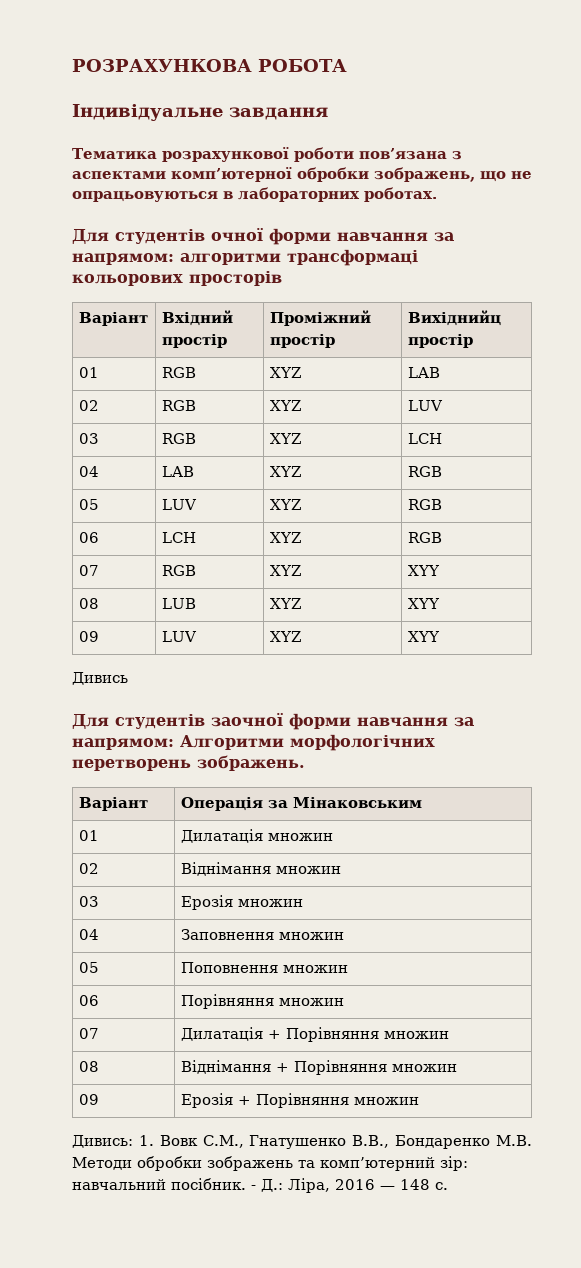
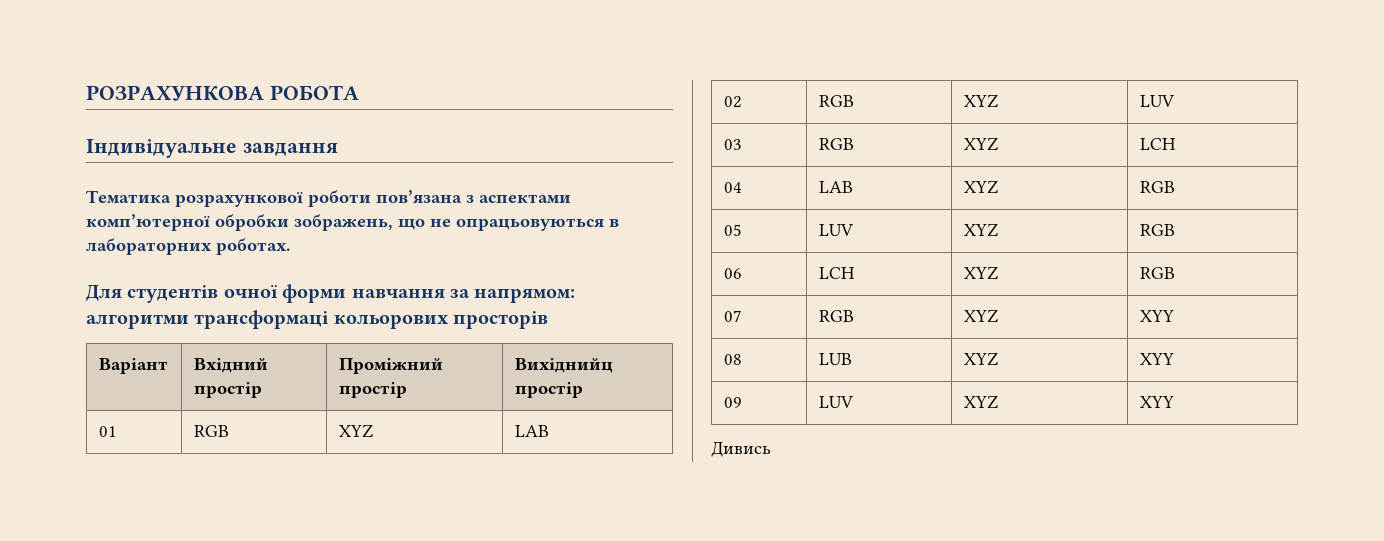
[72,713,474,730] [72,734,435,751] [72,755,305,771] [78,797,148,811] [180,797,422,811] [78,830,99,841] [180,829,333,843] [78,863,99,874] [180,862,341,876] [78,896,99,907] [180,895,303,910] [78,929,99,940] [180,929,344,940] [78,962,99,973] [180,962,348,973] [78,995,99,1006] [180,994,344,1009] [78,1028,99,1039] [180,1027,449,1042] [78,1061,99,1072] [180,1060,457,1075] [78,1094,99,1105] [180,1093,419,1108] [72,1135,532,1149] [72,1156,468,1171] [72,1178,448,1193] // Для студентів заочної форми навчання за напрямом: Алгоритми морфологічних перетворень зображень. // Варіант | Операція за Мінаковським // 01 | Дилатація множин // 02 | Віднімання множин // 03 | Ерозія множин // 04 | Заповнення множин // 05 | Поповнення множин // 06 | Порівняння множин // 07 | Дилатація + Порівняння множин // 08 | Віднімання + Порівняння множин // 09 | Ерозія + Порівняння множин // Дивись: 1. Вовк С.М., Гнатушенко В.В., Бондаренко М.В. Методи обробки зображень та комп’ютерний зір: навчальний посібник. - Д.: Ліра, 2016 — 148 с. -> (771, 449) none

